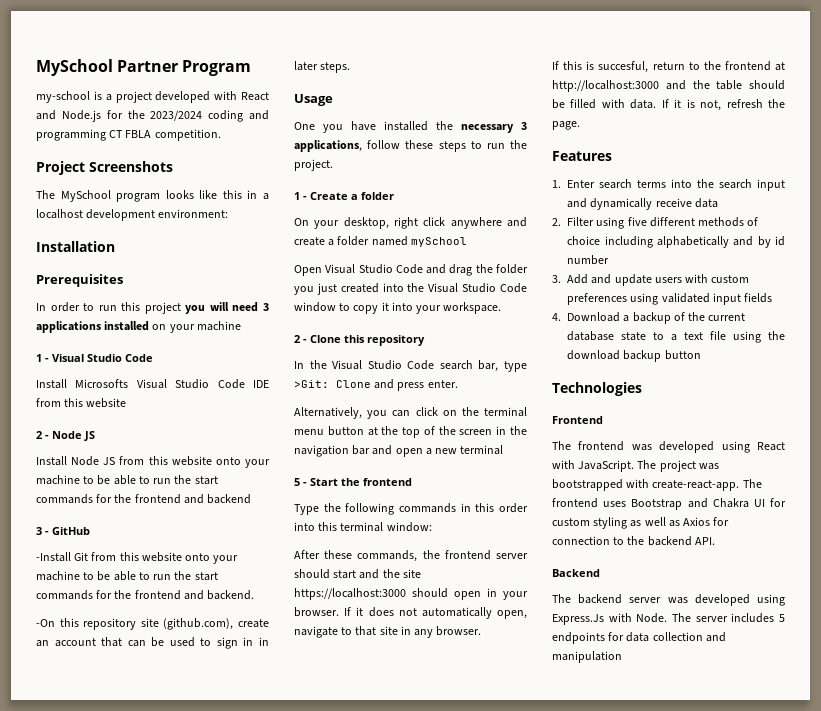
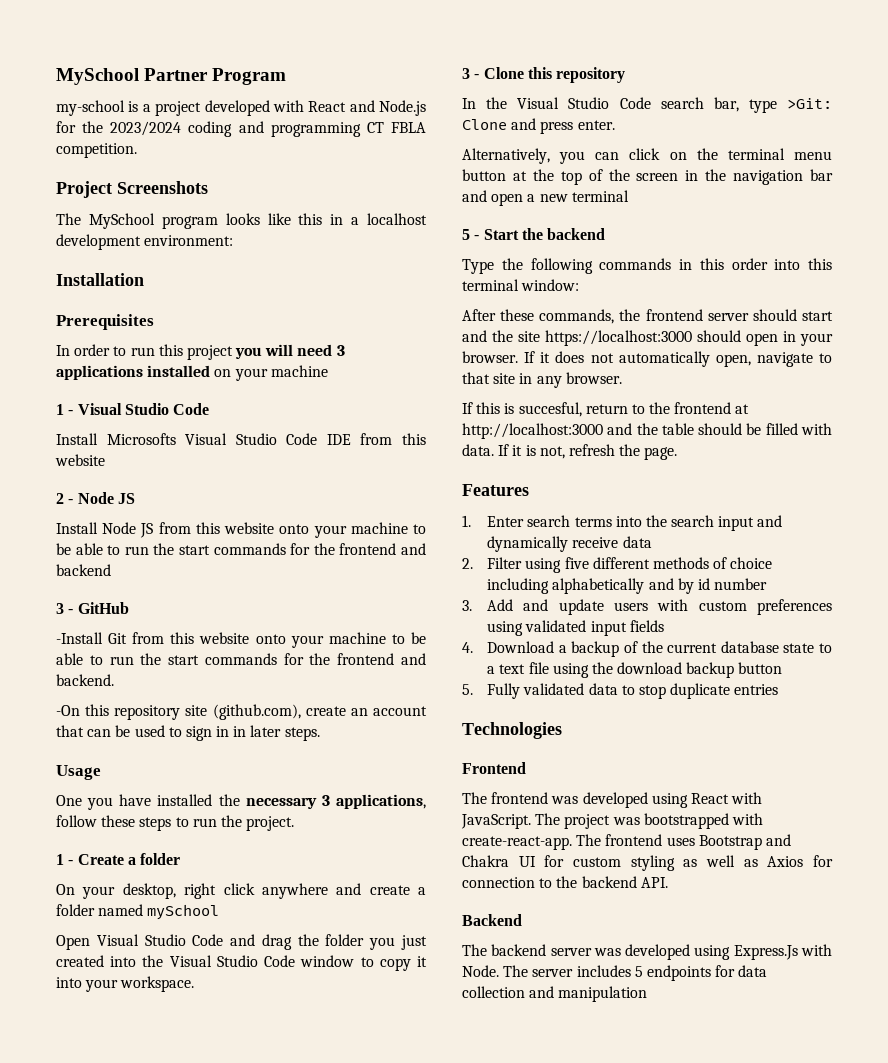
[294,335,300,343] 2 -> [462,68,470,79] 3
[363,478,412,486] frontend -> [547,228,606,240] backend
(701, 355) none -> [462,683,779,699] // 5. Fully validated data to stop duplicate entries

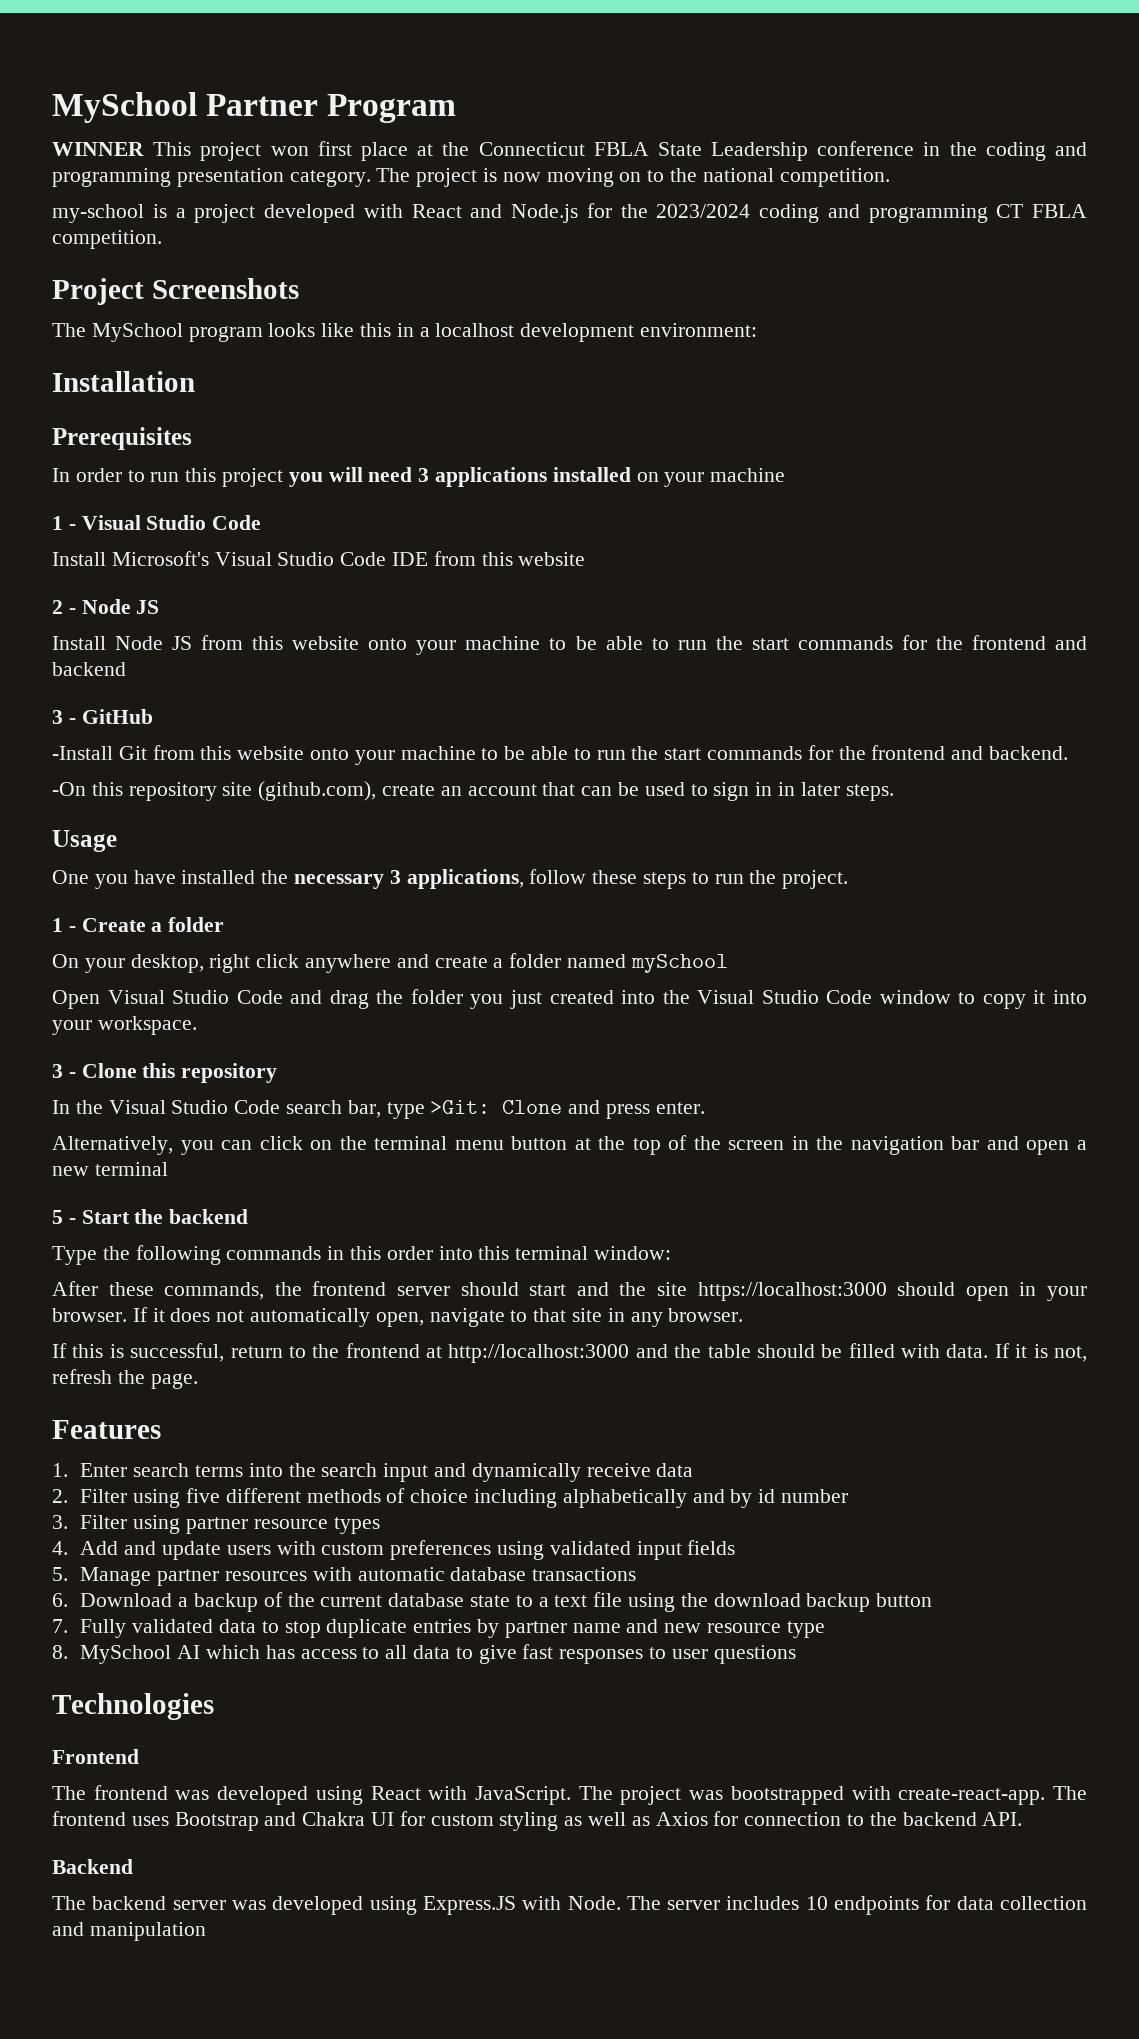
(287, 76) none -> [52,141,1087,161] [52,168,890,187] // WINNER This project won first place at the Connecticut FBLA State Leadership conference in the coding and programming presentation category. The project is now moving on to the national competition.
[106,433,176,445] Microsofts -> [111,551,209,566] Microsoft's
[518,402,582,417] succesful, -> [130,1343,225,1362] successful,
(472, 605) none -> [80,1515,380,1534] [52,1541,68,1555] Filter using partner resource types // 4.
[462,642,473,653] 4. -> [52,1567,637,1586] [52,1593,68,1607] 5. Manage partner resources with automatic database transactions // 6.
[462,684,473,695] 5. -> [52,1619,68,1633] 7.
(779, 689) none -> [477,1619,825,1638] [52,1644,796,1664] by partner name and new resource type // 8. MySchool AI which has access to all data to give fast responses to user questions
[733,945,798,960] Express.Js -> [422,1896,516,1915] Express.JS
[634,966,643,977] 5 -> [805,1896,828,1910] 10

